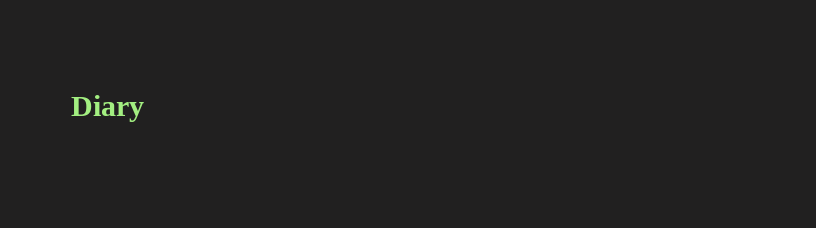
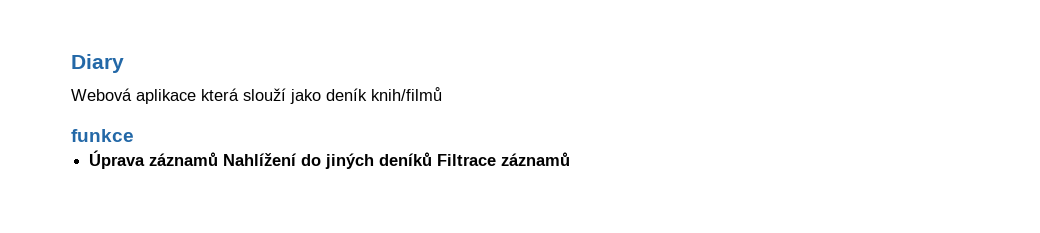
(144, 108) none -> [71,87,442,104] [71,129,134,142] [89,150,571,169] // Webová aplikace která slouží jako deník knih/filmů // funkce // Úprava záznamů Nahlížení do jiných deníků Filtrace záznamů

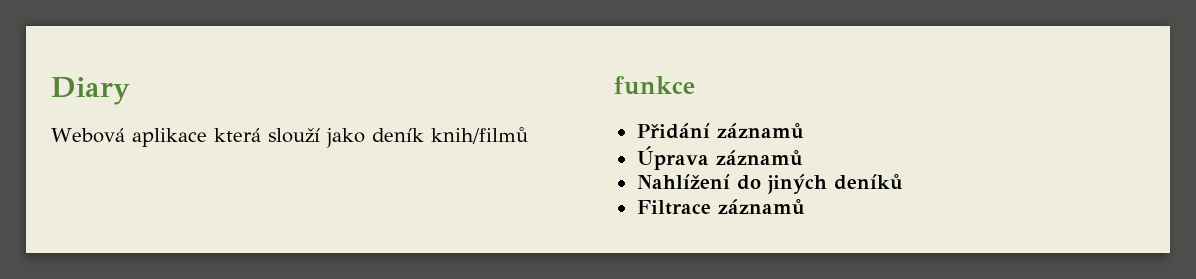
(134, 135) none -> [636,122,804,139] // Přidání záznamů
(219, 159) none -> (803, 157) //
(433, 159) none -> (903, 181) //

